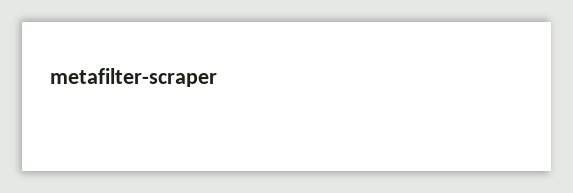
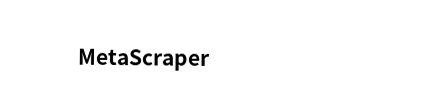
[50,68,217,87] metafilter-scraper -> [77,48,211,71] MetaScraper

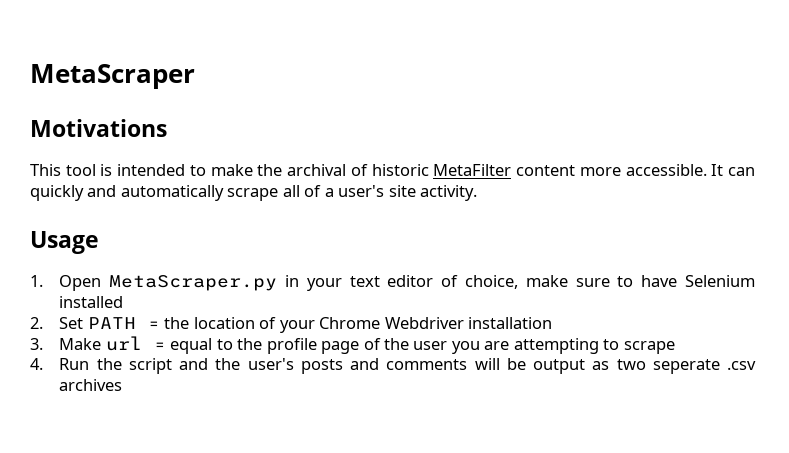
(211, 59) none -> [30,119,167,137] [30,164,756,176] [30,185,478,201] [30,231,99,254] [30,275,756,291] [59,296,124,308] [30,317,553,333] [30,336,675,354] [30,358,756,374] [59,379,123,391] // Motivations // This tool is intended to make the archival of historic MetaFilter content more accessible. It can quickly and automatically scrape all of a user's site activity. // Usage // 1. Open MetaScraper.py in your text editor of choice, make sure to have Selenium installed // 2. Set PATH = the location of your Chrome Webdriver installation // 3. Make url = equal to the profile page of the user you are attempting to scrape // 4. Run the script and the user's posts and comments will be output as two seperate .csv archives

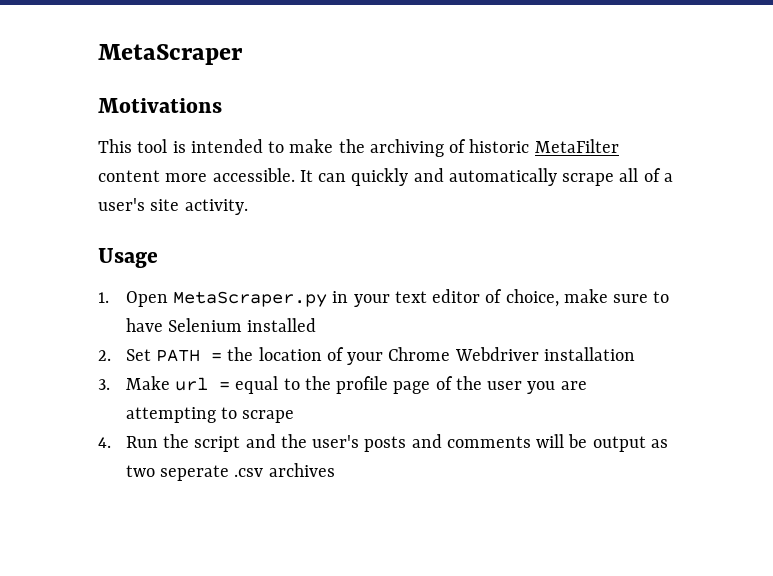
[287,164,347,176] archival -> [369,139,444,157] archiving

